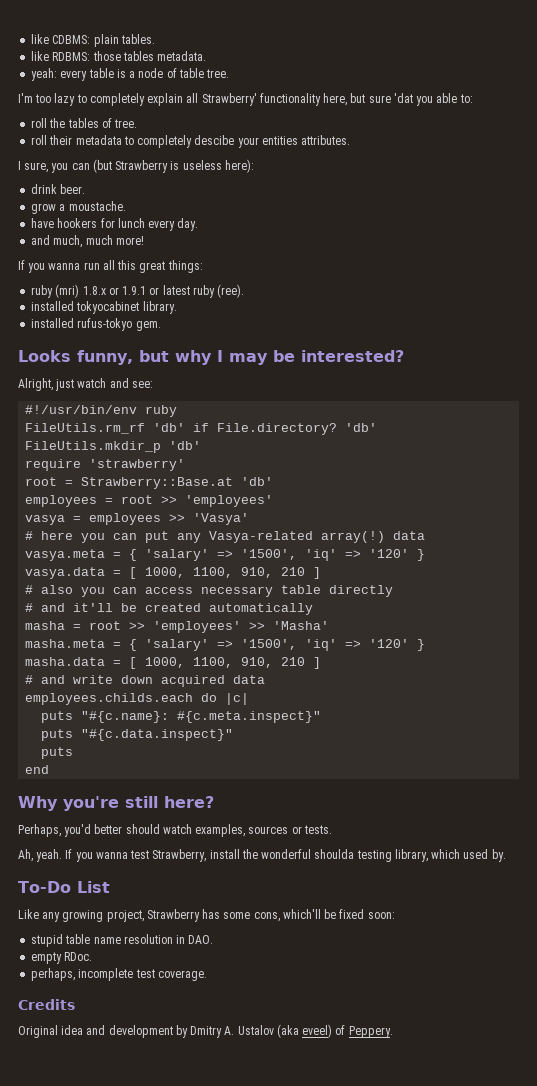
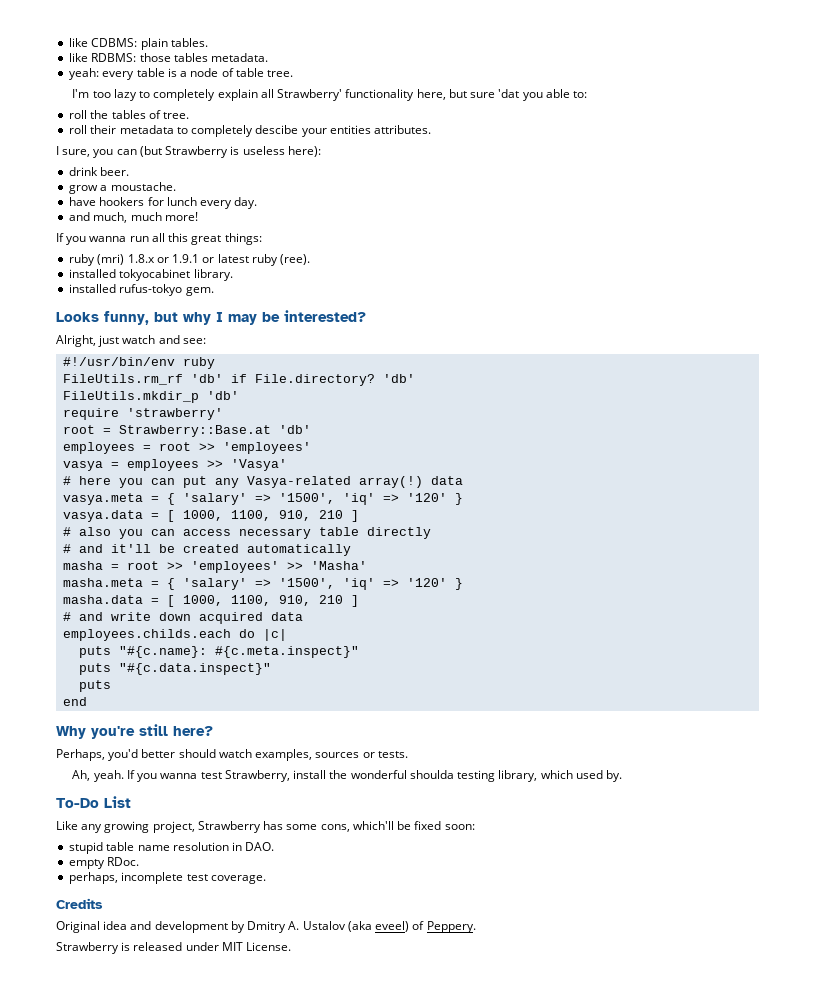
(393, 1032) none -> [56,942,292,954] // Strawberry is released under MIT License.

